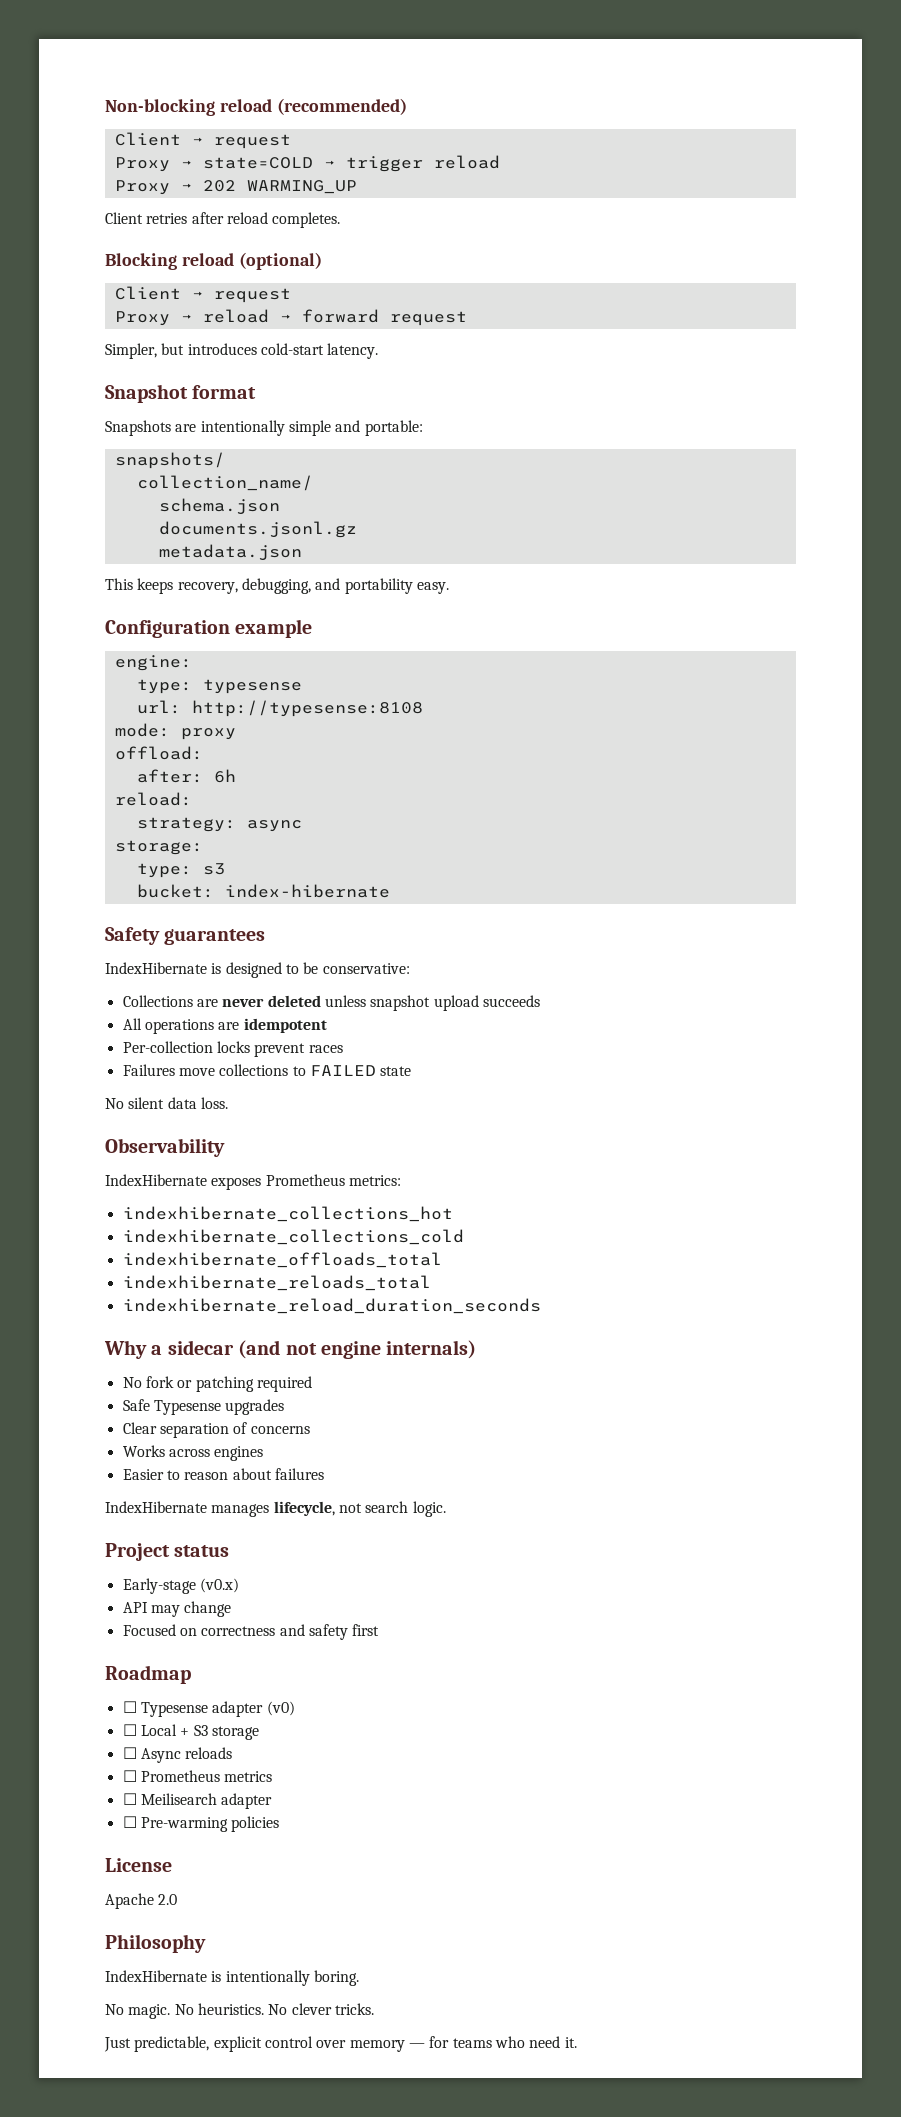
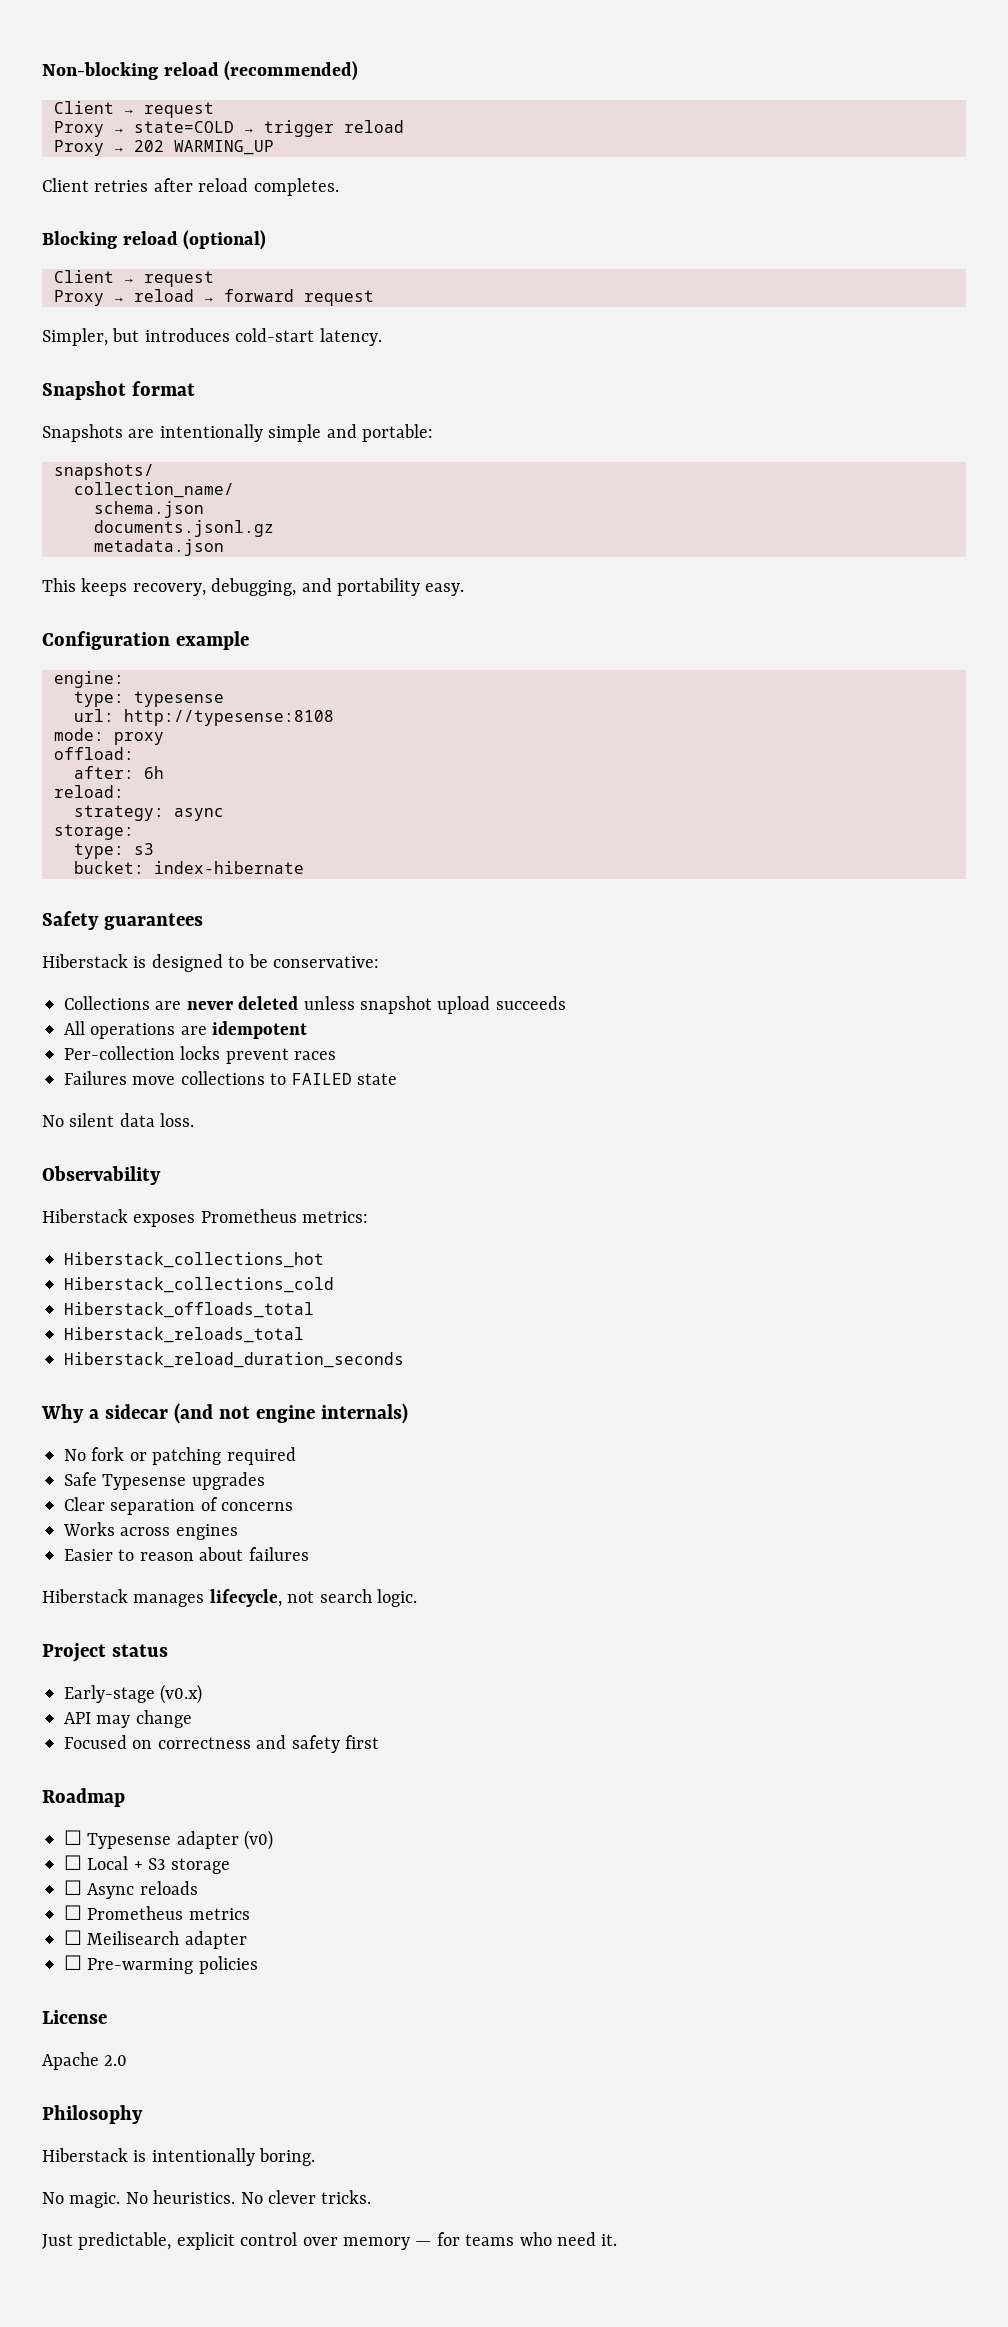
[105,962,207,974] IndexHibernate -> [42,954,128,968] Hiberstack
[105,1174,207,1186] IndexHibernate -> [42,1209,128,1223] Hiberstack
[122,1206,453,1222] [122,1229,464,1245] [122,1252,442,1268] [122,1275,431,1291] [122,1298,541,1314] indexhibernate_collections_hot // indexhibernate_collections_cold // indexhibernate_offloads_total // indexhibernate_reloads_total // indexhibernate_reload_duration_seconds -> [64,1252,324,1268] [64,1277,334,1293] [64,1302,314,1318] [64,1327,304,1343] [64,1352,404,1368] Hiberstack_collections_hot // Hiberstack_collections_cold // Hiberstack_offloads_total // Hiberstack_reloads_total // Hiberstack_reload_duration_seconds
[105,1501,207,1513] IndexHibernate -> [42,1589,128,1603] Hiberstack
[105,1970,207,1982] IndexHibernate -> [42,2148,128,2162] Hiberstack

